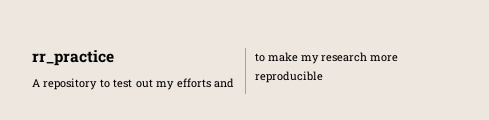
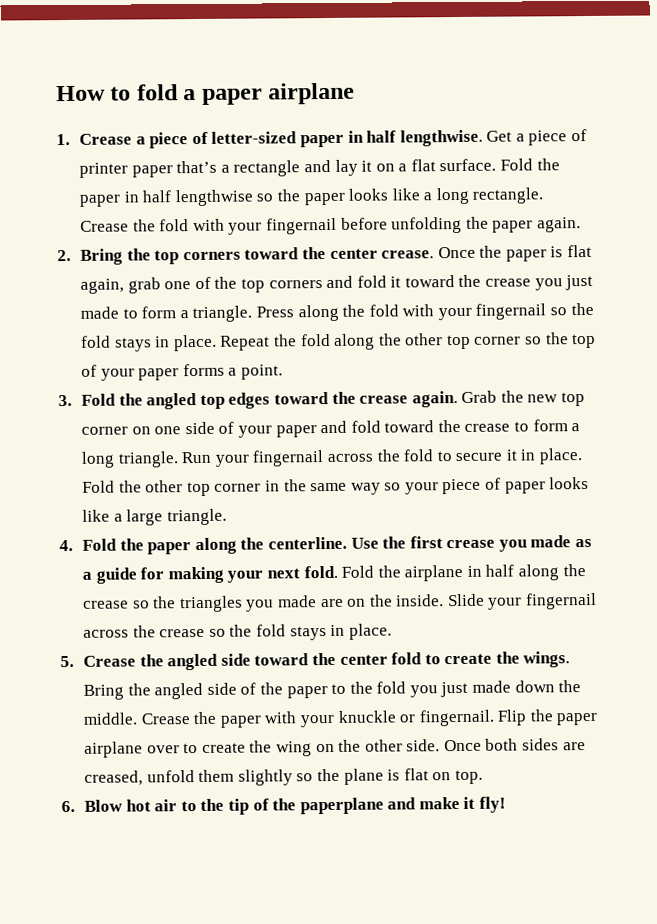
[32,50,114,66] [32,78,234,90] [255,52,398,64] [255,71,323,83] rr_practice // A repository to test out my efforts and to make my research more reproducible -> [56,82,356,105] [56,129,588,149] [78,158,560,178] [78,187,545,207] [79,216,581,235] [57,244,593,265] [79,274,594,294] [79,302,594,323] [80,332,597,352] [80,363,283,381] [58,390,586,410] [80,419,581,438] [80,448,584,468] [81,476,590,497] [81,508,227,526] [59,535,593,555] [81,564,586,584] [82,592,598,613] [82,623,392,641] [60,651,571,671] [82,680,582,700] [82,709,599,728] [83,738,586,758] [83,768,483,786] [61,796,507,815] How to fold a paper airplane // 1. Crease a piece of letter-sized paper in half lengthwise. Get a piece of printer paper that’s a rectangle and lay it on a flat surface. Fold the paper in half lengthwise so the paper looks like a long rectangle. Crease the fold with your fingernail before unfolding the paper again. // 2. Bring the top corners toward the center crease. Once the paper is flat again, grab one of the top corners and fold it toward the crease you just made to form a triangle. Press along the fold with your fingernail so the fold stays in place. Repeat the fold along the other top corner so the top of your paper forms a point. // 3. Fold the angled top edges toward the crease again. Grab the new top corner on one side of your paper and fold toward the crease to form a long triangle. Run your fingernail across the fold to secure it in place. Fold the other top corner in the same way so your piece of paper looks like a large triangle. // 4. Fold the paper along the centerline. Use the first crease you made as a guide for making your next fold. Fold the airplane in half along the crease so the triangles you made are on the inside. Slide your fingernail across the crease so the fold stays in place. // 5. Crease the angled side toward the center fold to create the wings. Bring the angled side of the paper to the fold you just made down the middle. Crease the paper with your knuckle or fingernail. Flip the paper airplane over to create the wing on the other side. Once both sides are creased, unfold them slightly so the plane is flat on top. // 6. Blow hot air to the tip of the paperplane and make it fly!

